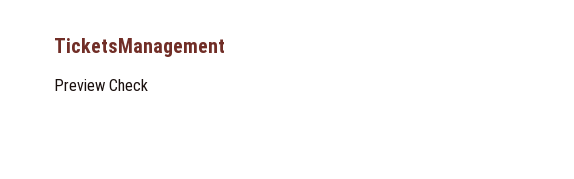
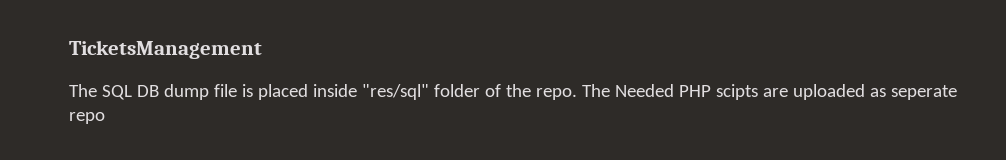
[54,79,149,91] Preview Check -> [69,84,957,100] [69,112,105,124] The SQL DB dump file is placed inside "res/sql" folder of the repo. The Needed PHP scipts are uploaded as seperate repo

